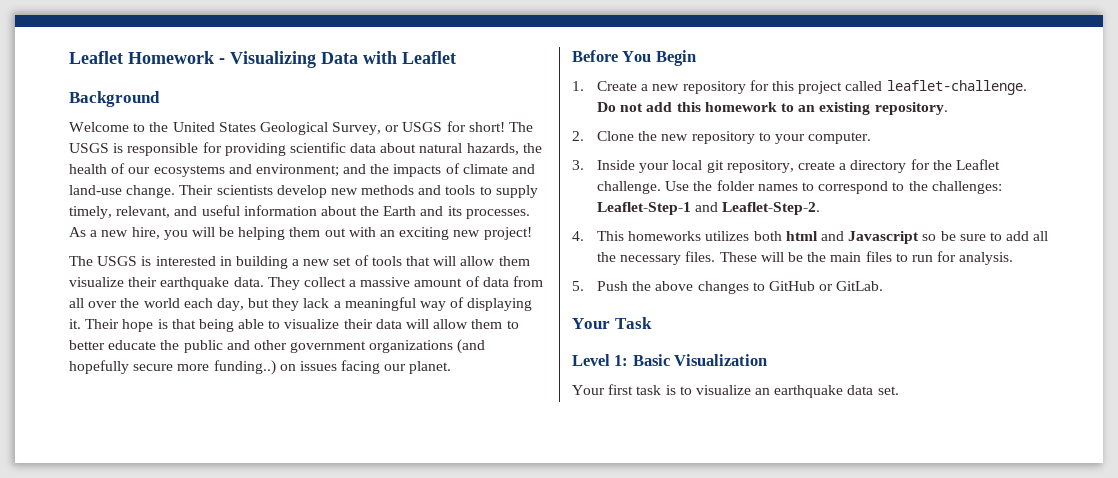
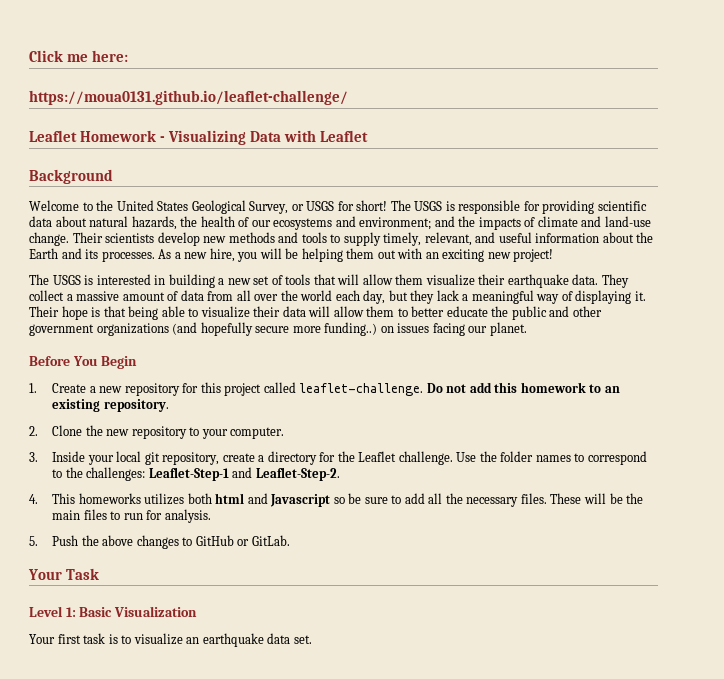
(69, 57) none -> [29,50,129,62] [29,90,348,105] Click me here: // https://moua0131.github.io/leaflet-challenge/ //

